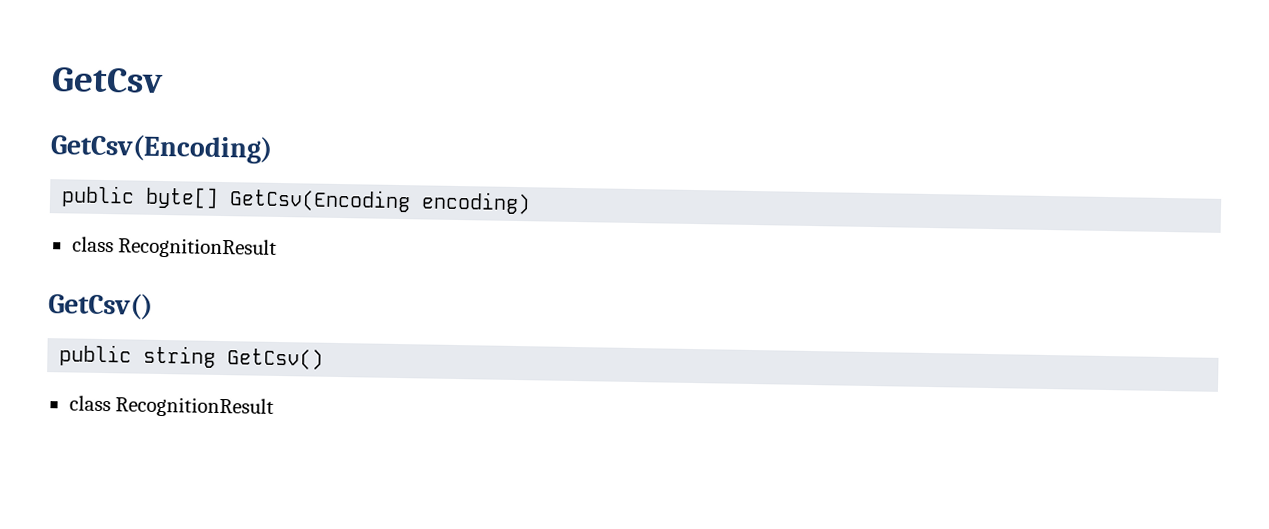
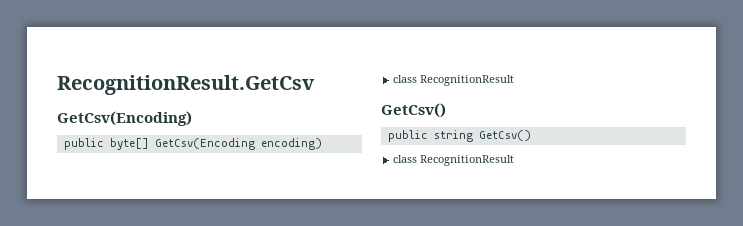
[51,67,164,93] GetCsv -> [57,75,315,95] RecognitionResult.GetCsv

